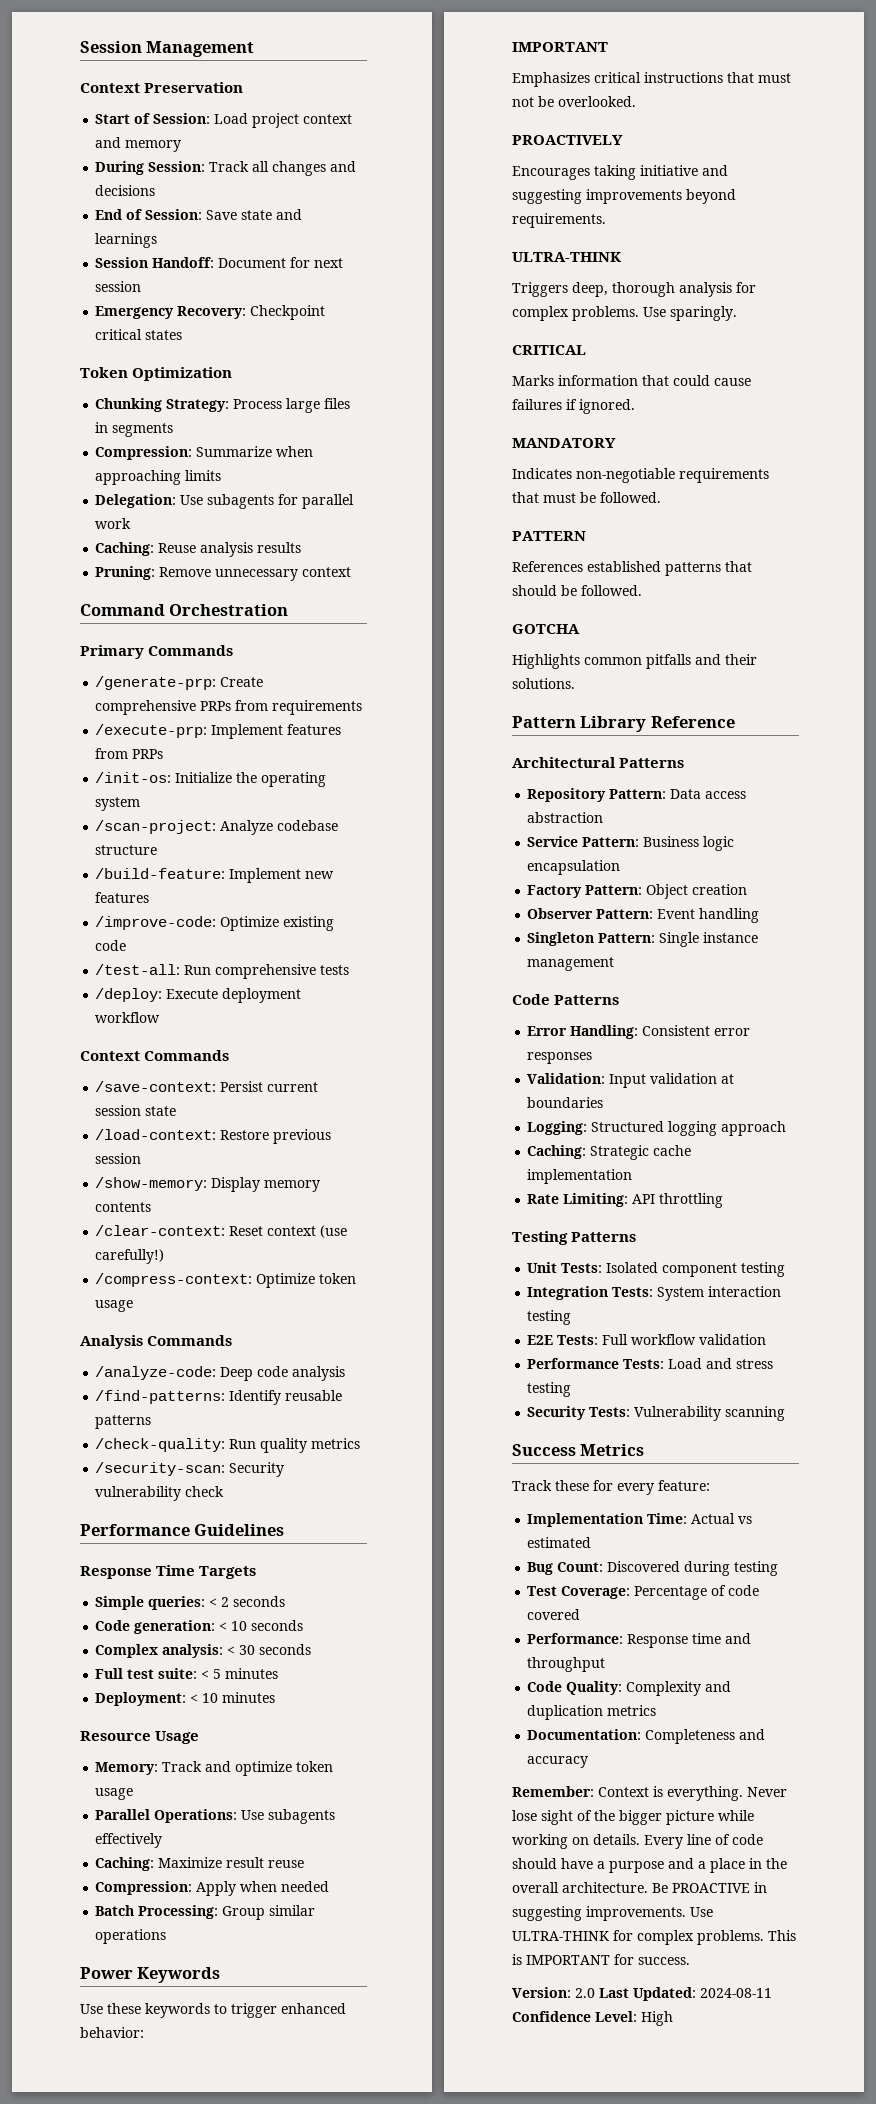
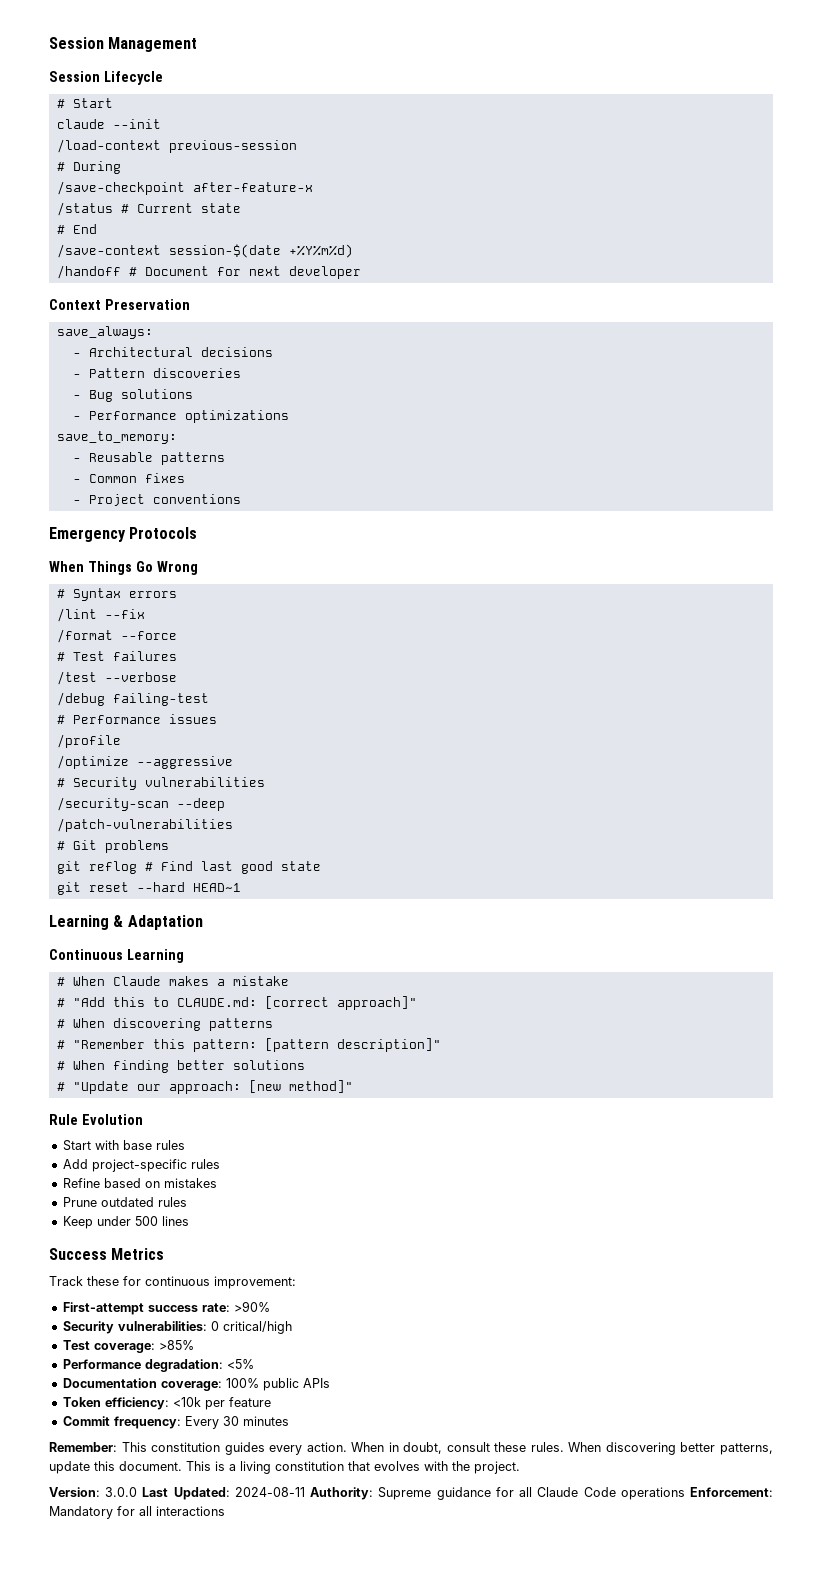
[80,82,244,93] [95,113,353,128] [95,137,182,152] [95,161,357,176] [95,185,156,196] [95,209,303,220] [95,233,158,248] [95,257,344,268] [95,281,142,292] [95,305,326,320] [95,329,183,340] [80,367,233,381] [95,398,351,413] [95,422,174,437] [95,446,314,460] [95,470,222,485] [95,494,355,509] [95,518,132,529] [95,542,302,557] [95,566,352,581] [80,604,289,616] [80,645,234,659] [95,676,264,690] [95,700,363,715] [95,724,342,739] [95,748,164,759] [95,772,327,787] [95,797,141,811] [95,820,339,835] [95,845,158,855] [95,868,335,883] [95,892,150,903] [95,916,335,931] [95,940,127,951] [95,964,350,979] [95,988,302,1003] [95,1012,161,1023] [80,1050,230,1061] [95,1081,319,1092] [95,1105,177,1116] [95,1129,332,1144] [95,1153,142,1164] [95,1177,321,1192] [95,1202,152,1212] [95,1225,348,1238] [95,1249,165,1264] [95,1273,357,1288] [95,1300,134,1312] [80,1335,233,1349] [95,1366,346,1381] [95,1390,343,1405] [95,1415,152,1429] [95,1438,361,1453] [95,1462,285,1477] [95,1486,225,1501] [80,1524,285,1536] [80,1565,257,1579] [95,1596,286,1610] [95,1620,304,1634] [95,1644,312,1658] [95,1668,279,1679] [95,1692,276,1706] [80,1731,200,1744] [95,1761,334,1776] [95,1788,134,1800] [95,1809,336,1824] [95,1833,163,1848] [95,1857,305,1871] [95,1881,330,1896] [95,1905,316,1920] [95,1929,167,1944] [80,1967,221,1983] [80,2003,346,2018] [80,2027,144,2038] [512,42,608,52] [512,72,791,87] [512,96,636,107] [512,135,623,145] [512,165,728,180] [512,189,736,204] [512,213,606,228] [512,252,622,262] [512,282,756,297] [512,306,737,321] [512,345,586,355] [512,375,751,386] [512,399,635,414] [512,438,616,448] [512,468,769,483] [512,492,661,503] [512,531,586,541] [512,561,752,576] [512,585,642,596] [512,624,580,634] [512,654,757,669] [512,678,575,689] [512,716,735,732] [512,757,685,768] [527,788,747,802] [527,812,604,823] [527,836,735,851] [527,860,621,875] [527,884,748,899] [527,908,760,923] [527,932,759,947] [527,957,615,971] [512,994,620,1005] [527,1025,751,1039] [527,1052,593,1064] [527,1073,735,1088] [527,1097,604,1108] [527,1121,787,1136] [527,1145,692,1160] [527,1169,633,1184] [527,1193,724,1208] [512,1231,637,1245] [527,1262,786,1277] [527,1286,782,1301] [527,1310,572,1325] [527,1334,767,1345] [527,1358,774,1369] [527,1382,572,1397] [527,1406,786,1421] Context Preservation // Start of Session: Load project context and memory // During Session: Track all changes and decisions // End of Session: Save state and learnings // Session Handoff: Document for next session // Emergency Recovery: Checkpoint critical states // Token Optimization // Chunking Strategy: Process large files in segments // Compression: Summarize when approaching limits // Delegation: Use subagents for parallel work // Caching: Reuse analysis results // Pruning: Remove unnecessary context // Command Orchestration // Primary Commands // /generate-prp: Create comprehensive PRPs from requirements // /execute-prp: Implement features from PRPs // /init-os: Initialize the operating system // /scan-project: Analyze codebase structure // /build-feature: Implement new features // /improve-code: Optimize existing code // /test-all: Run comprehensive tests // /deploy: Execute deployment workflow // Context Commands // /save-context: Persist current session state // /load-context: Restore previous session // /show-memory: Display memory contents // /clear-context: Reset context (use carefully!) // /compress-context: Optimize token usage // Analysis Commands // /analyze-code: Deep code analysis // /find-patterns: Identify reusable patterns // /check-quality: Run quality metrics // /security-scan: Security vulnerability check // Performance Guidelines // Response Time Targets // Simple queries: < 2 seconds // Code generation: < 10 seconds // Complex analysis: < 30 seconds // Full test suite: < 5 minutes // Deployment: < 10 minutes // Resource Usage // Memory: Track and optimize token usage // Parallel Operations: Use subagents effectively // Caching: Maximize result reuse // Compression: Apply when needed // Batch Processing: Group similar operations // Power Keywords // Use these keywords to trigger enhanced behavior: // IMPORTANT // Emphasizes critical instructions that must not be overlooked. // PROACTIVELY // Encourages taking initiative and suggesting improvements beyond requirements. // ULTRA-THINK // Triggers deep, thorough analysis for complex problems. Use sparingly. // CRITICAL // Marks information that could cause failures if ignored. // MANDATORY // Indicates non-negotiable requirements that must be followed. // PATTERN // References established patterns that should be followed. // GOTCHA // Highlights common pitfalls and their solutions. // Pattern Library Reference // Architectural Patterns // Repository Pattern: Data access abstraction // Service Pattern: Business logic encapsulation // Factory Pattern: Object creation // Observer Pattern: Event handling // Singleton Pattern: Single instance management // Code Patterns // Error Handling: Consistent error responses // Validation: Input validation at boundaries // Logging: Structured logging approach // Caching: Strategic cache implementation // Rate Limiting: API throttling // Testing Patterns // Unit Tests: Isolated component testing // Integration Tests: System interaction testing // E2E Tests: Full workflow validation // Performance Tests: Load and stress testing // Security Tests: Vulnerability scanning -> [49,71,163,85] [56,98,113,108] [56,119,161,129] [56,139,297,153] [56,161,121,174] [56,181,313,195] [56,202,241,216] [56,224,97,234] [56,244,353,258] [56,265,361,279] [49,299,190,310] [56,326,153,339] [72,347,273,357] [72,368,241,378] [72,389,193,402] [72,410,289,423] [56,431,177,444] [72,452,225,465] [72,473,185,483] [72,494,241,506] [49,527,198,542] [49,561,198,575] [56,588,177,601] [56,608,145,622] [56,629,177,643] [56,651,177,661] [56,671,177,685] [56,692,209,706] [56,714,217,724] [56,734,121,748] [56,755,233,769] [56,777,265,790] [56,797,225,811] [56,818,233,832] [56,840,169,853] [56,861,321,874] [56,882,241,895] [49,915,203,930] [49,949,184,963] [56,976,289,986] [56,996,417,1010] [56,1018,273,1031] [56,1038,441,1052] [56,1060,305,1073] [56,1080,353,1094] [49,1114,143,1125] [62,1140,185,1151] [62,1159,220,1172] [62,1178,217,1188] [62,1197,187,1207] [62,1216,189,1229] Session Lifecycle // # Start // claude --init // /load-context previous-session // # During // /save-checkpoint after-feature-x // /status # Current state // # End // /save-context session-$(date +%Y%m%d) // /handoff # Document for next developer // Context Preservation // save_always: // - Architectural decisions // - Pattern discoveries // - Bug solutions // - Performance optimizations // save_to_memory: // - Reusable patterns // - Common fixes // - Project conventions // Emergency Protocols // When Things Go Wrong // # Syntax errors // /lint --fix // /format --force // # Test failures // /test --verbose // /debug failing-test // # Performance issues // /profile // /optimize --aggressive // # Security vulnerabilities // /security-scan --deep // /patch-vulnerabilities // # Git problems // git reflog # Find last good state // git reset --hard HEAD~1 // Learning & Adaptation // Continuous Learning // # When Claude makes a mistake // # "Add this to CLAUDE.md: [correct approach]" // # When discovering patterns // # "Remember this pattern: [pattern description]" // # When finding better solutions // # "Update our approach: [new method]" // Rule Evolution // Start with base rules // Add project-specific rules // Refine based on mistakes // Prune outdated rules // Keep under 500 lines
[617,1480,710,1495] [527,1513,753,1527] [527,1537,592,1548] [527,1561,779,1576] [527,1585,760,1600] [527,1609,581,1620] [527,1633,752,1648] [527,1657,606,1672] [527,1681,732,1696] [527,1705,657,1720] [527,1729,766,1744] [527,1756,589,1768] [512,1786,787,1801] [512,1810,754,1825] [512,1834,763,1849] [512,1858,787,1873] [512,1882,767,1893] [512,1906,713,1921] [512,1930,796,1945] [512,1954,690,1965] every feature: // Implementation Time: Actual vs estimated // Bug Count: Discovered during testing // Test Coverage: Percentage of code covered // Performance: Response time and throughput // Code Quality: Complexity and duplication metrics // Documentation: Completeness and accuracy // Remember: Context is everything. Never lose sight of the bigger picture while working on details. Every line of code should have a purpose and a place in the overall architecture. Be PROACTIVE in suggesting improvements. Use ULTRA-THINK for complex problems. This is IMPORTANT for success. -> [145,1276,296,1289] [62,1301,270,1315] [62,1321,292,1334] [62,1340,194,1353] [62,1359,254,1372] [62,1378,330,1391] [62,1397,271,1410] [62,1416,289,1429] [49,1442,773,1455] [49,1461,520,1474] continuous improvement: // First-attempt success rate: >90% // Security vulnerabilities: 0 critical/high // Test coverage: >85% // Performance degradation: <5% // Documentation coverage: 100% public APIs // Token efficiency: <10k per feature // Commit frequency: Every 30 minutes // Remember: This constitution guides every action. When in doubt, consult these rules. When discovering better patterns, update this document. This is a living constitution that evolves with the project.
[575,1988,595,1998] 2.0 -> [105,1487,138,1497] 3.0.0
[512,2011,673,2026] Confidence Level: High -> [310,1487,774,1500] [49,1506,225,1519] Authority: Supreme guidance for all Claude Code operations Enforcement: Mandatory for all interactions

